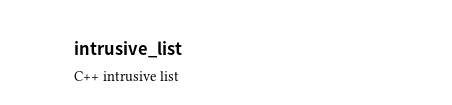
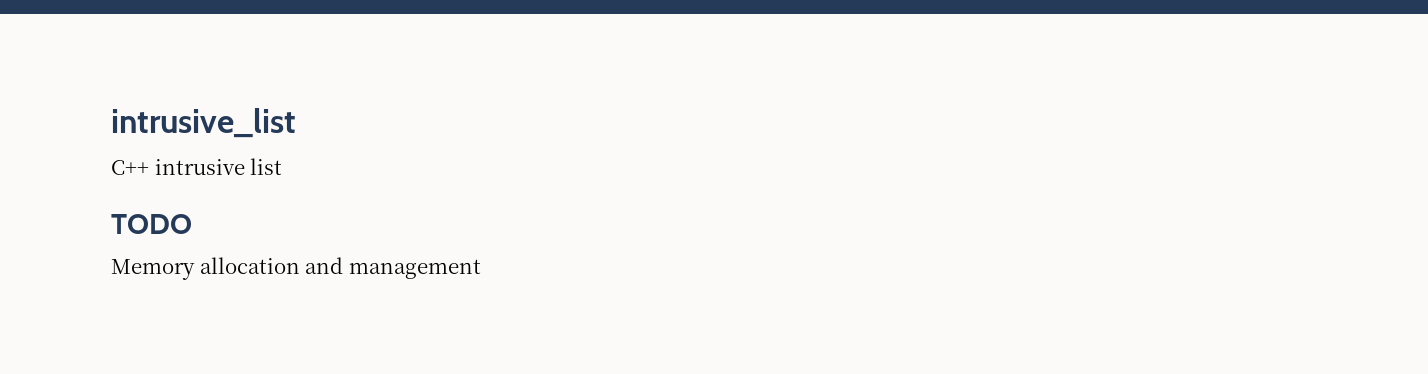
(179, 76) none -> [111,214,192,234] [111,257,481,280] // TODO // Memory allocation and management

